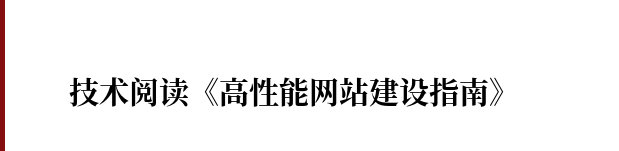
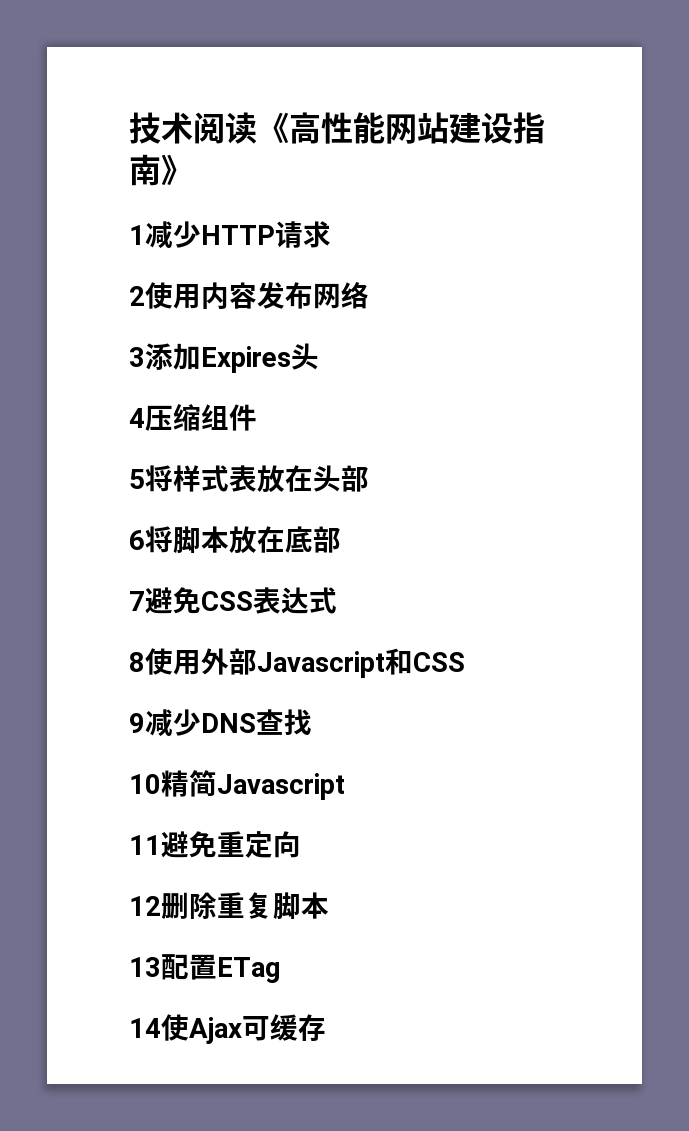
(519, 91) none -> [129,221,331,248] [129,282,369,310] [129,343,319,373] [129,404,257,431] [129,465,369,493] [129,526,341,554] [129,587,337,614] [129,648,465,678] [129,709,312,736] [129,770,345,800] [129,831,301,858] [129,892,329,920] [129,954,280,983] [129,1014,326,1044] // 1减少HTTP请求 // 2使用内容发布网络 // 3添加Expires头 // 4压缩组件 // 5将样式表放在头部 // 6将脚本放在底部 // 7避免CSS表达式 // 8使用外部Javascript和CSS // 9减少DNS查找 // 10精简Javascript // 11避免重定向 // 12删除重复脚本 // 13配置ETag // 14使Ajax可缓存

